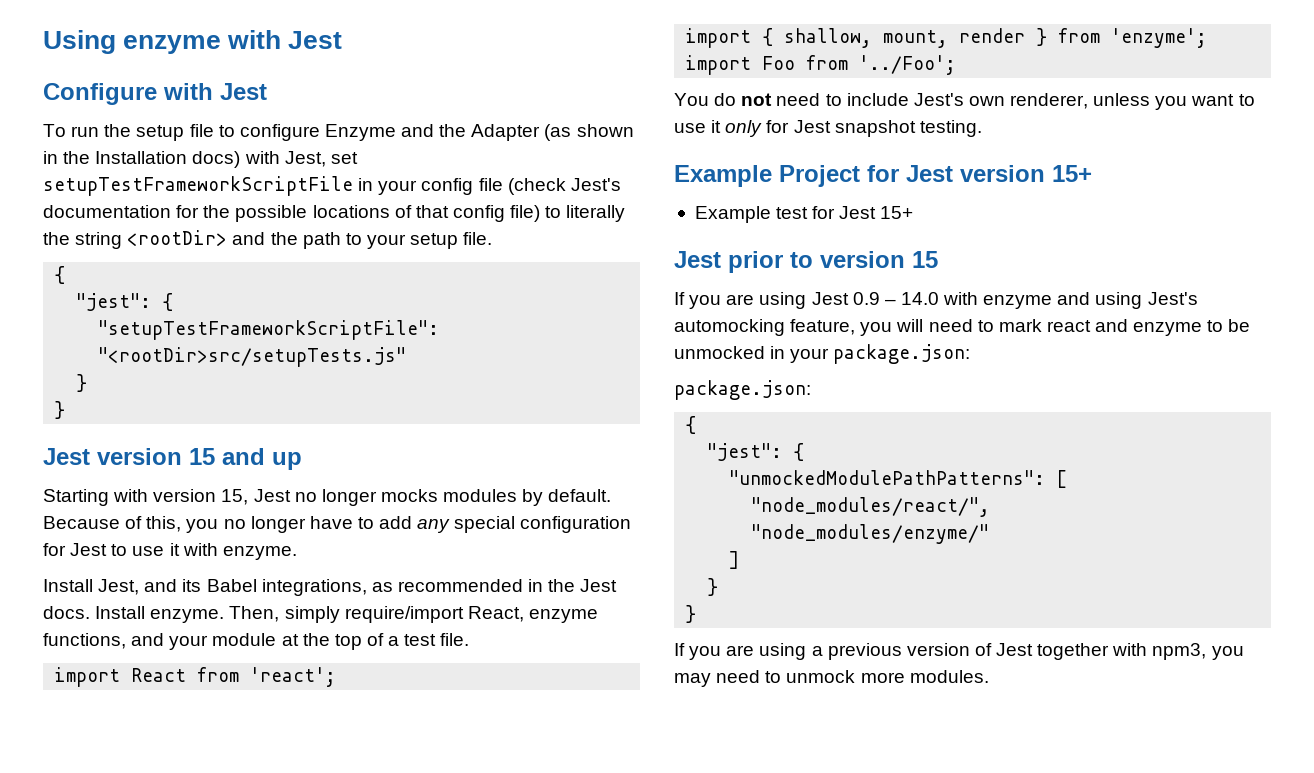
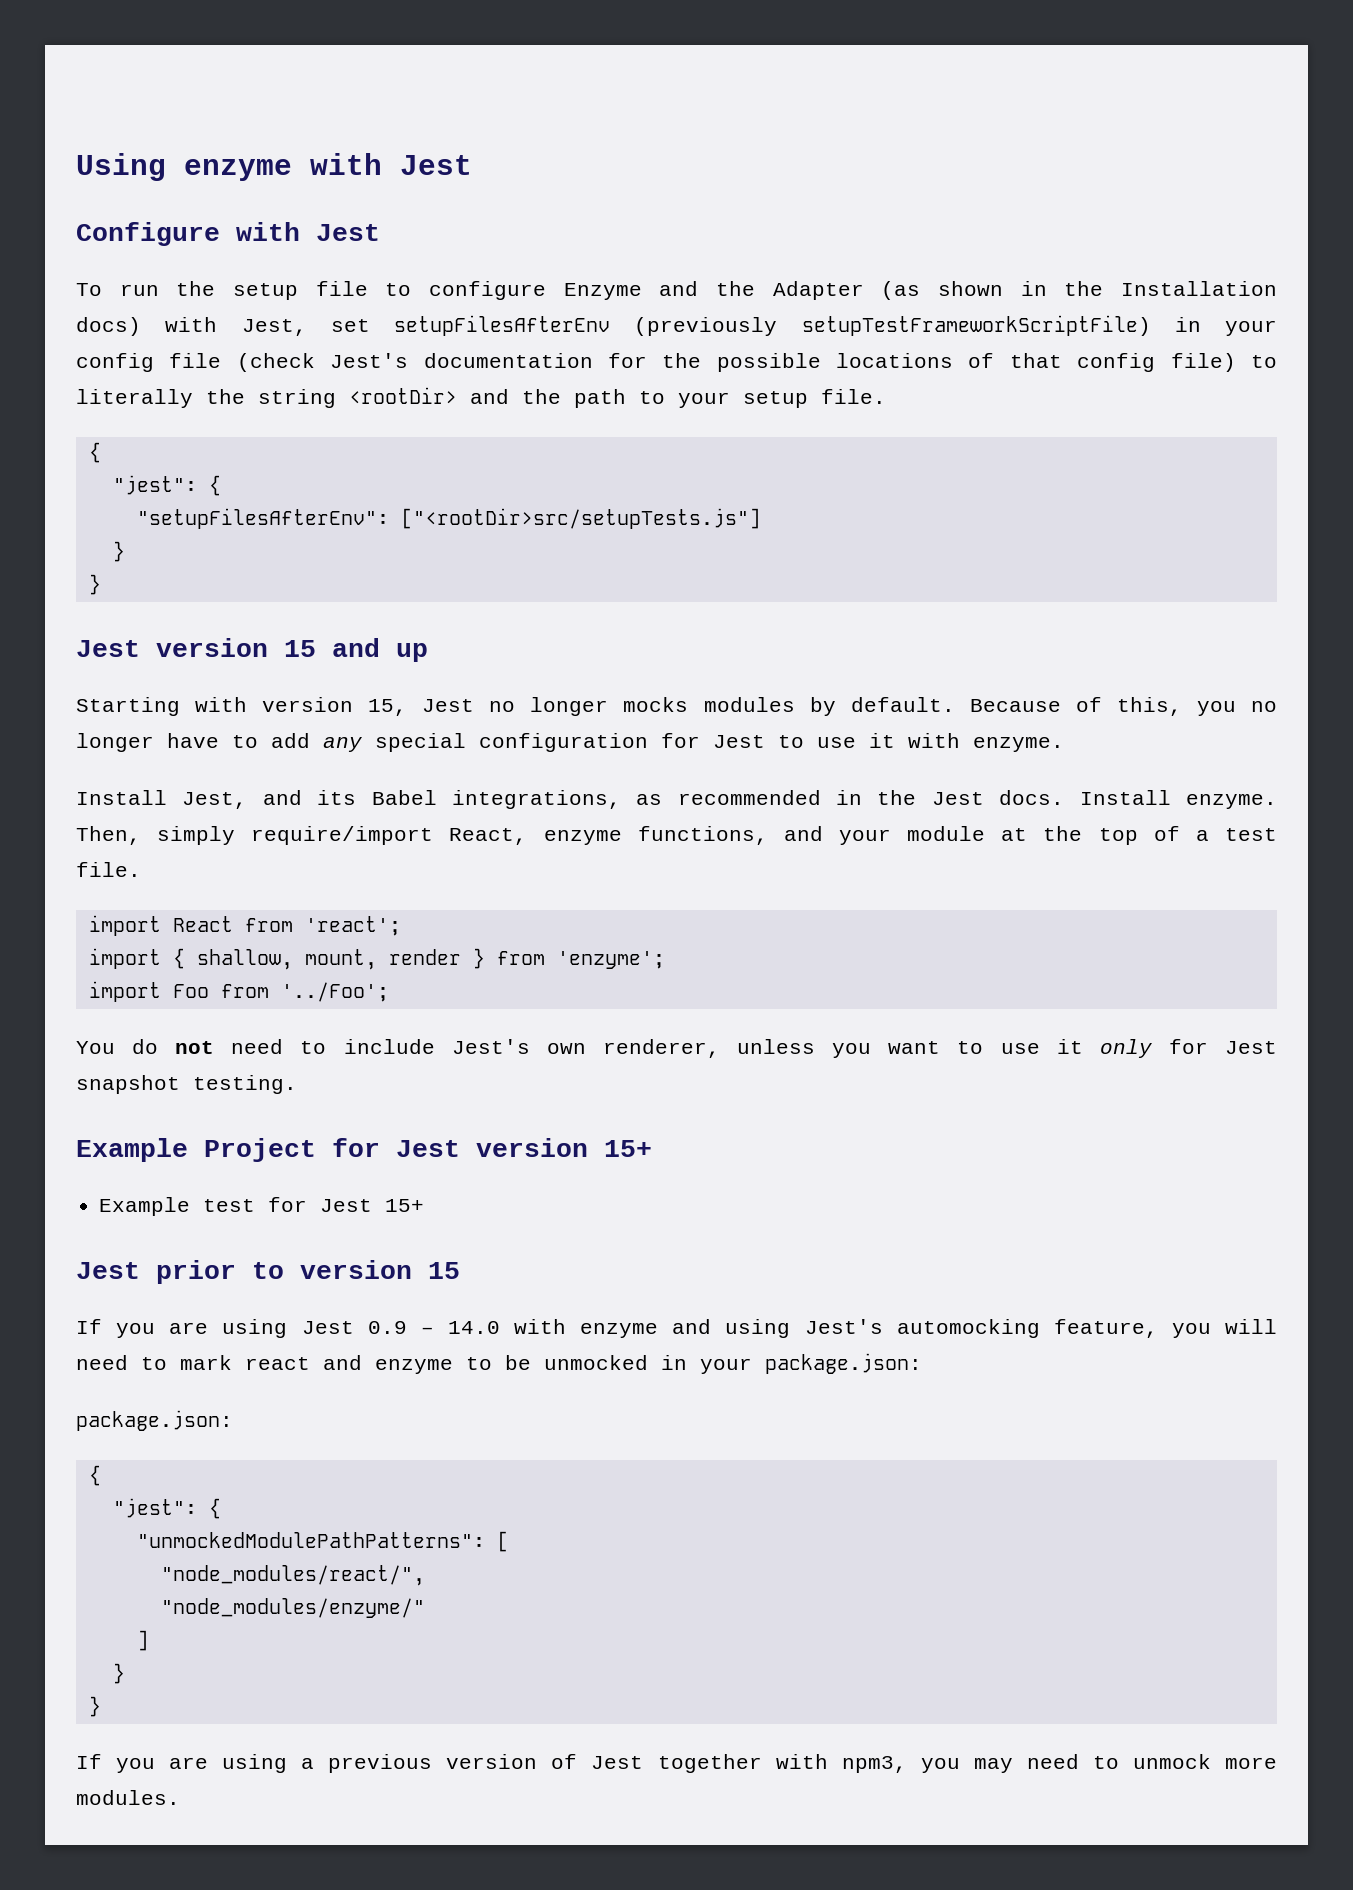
[43,176,353,196] setupTestFrameworkScriptFile -> [394,315,1151,336] setupFilesAfterEnv (previously setupTestFrameworkScriptFile)
[98,320,440,340] [98,347,407,367] "setupTestFrameworkScriptFile": "<rootDir>src/setupTests.js" -> [136,508,761,529] "setupFilesAfterEnv": ["<rootDir>src/setupTests.js"]

